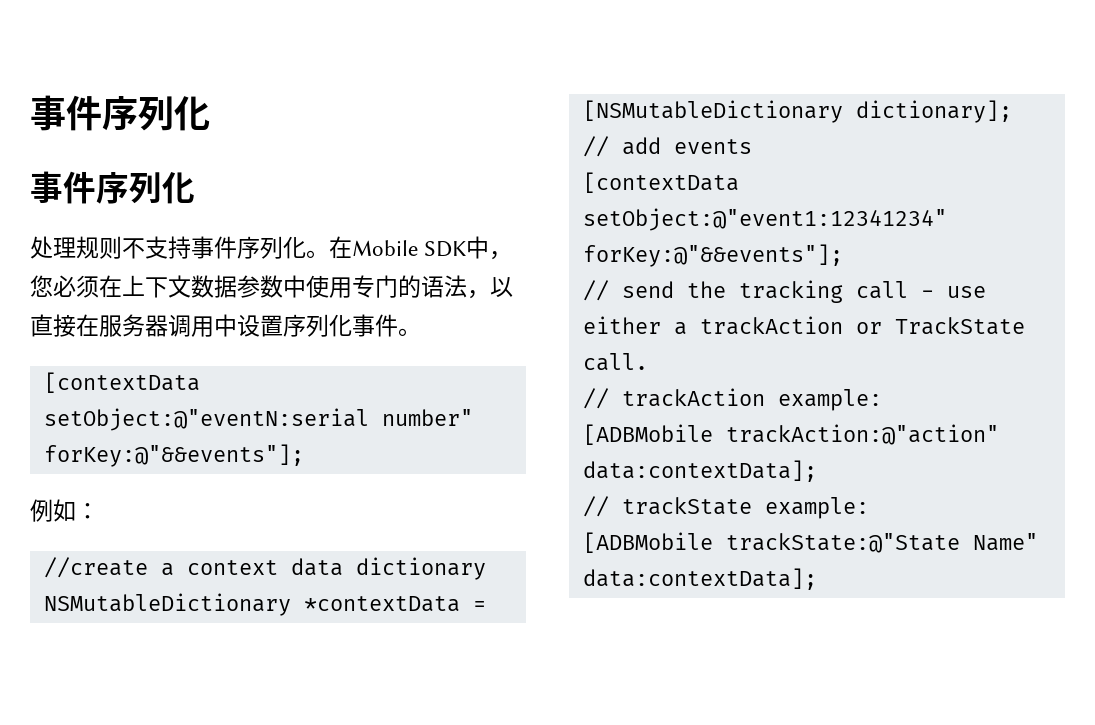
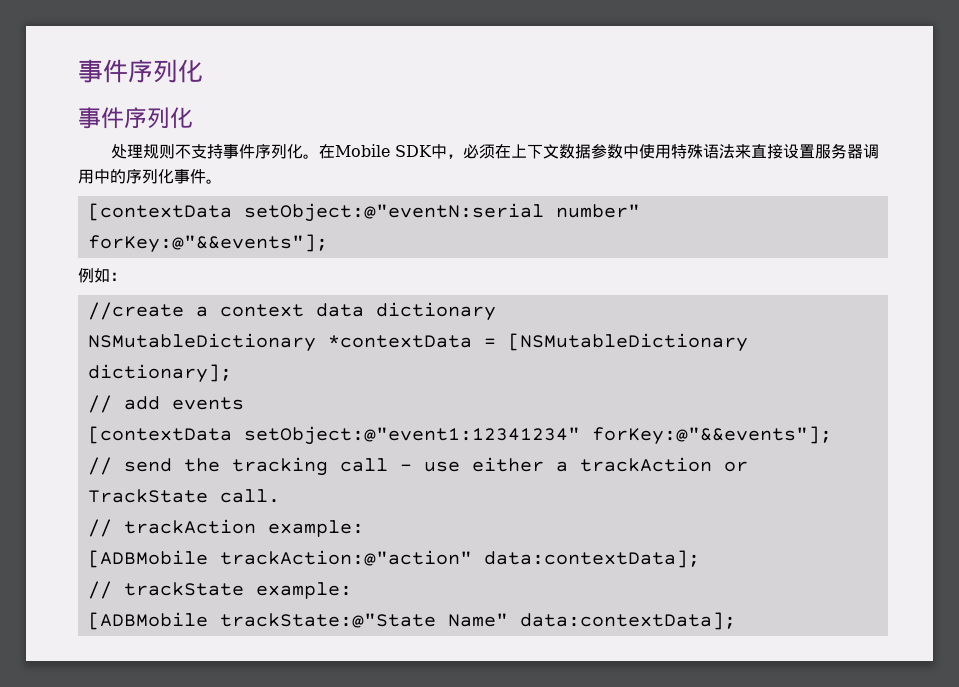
[30,275,53,297] 您 -> (464, 156) none
[352,275,513,299] [30,314,99,337] 专门的语法，以直接在 -> [671,144,816,159] 特殊语法来直接设置
[237,314,283,337] 设置 -> [110,169,126,184] 的

